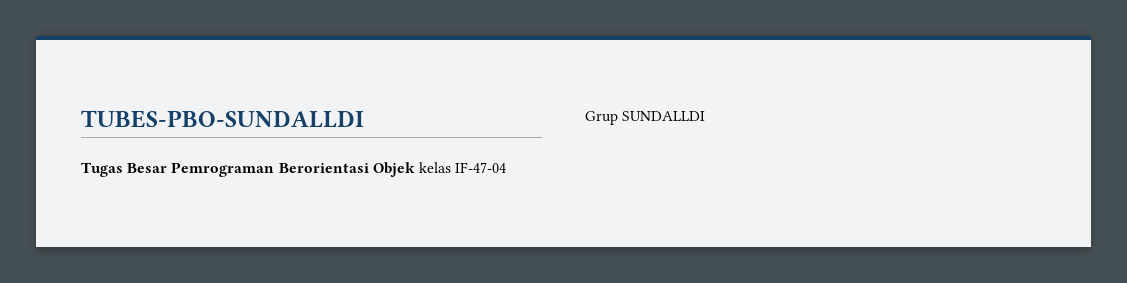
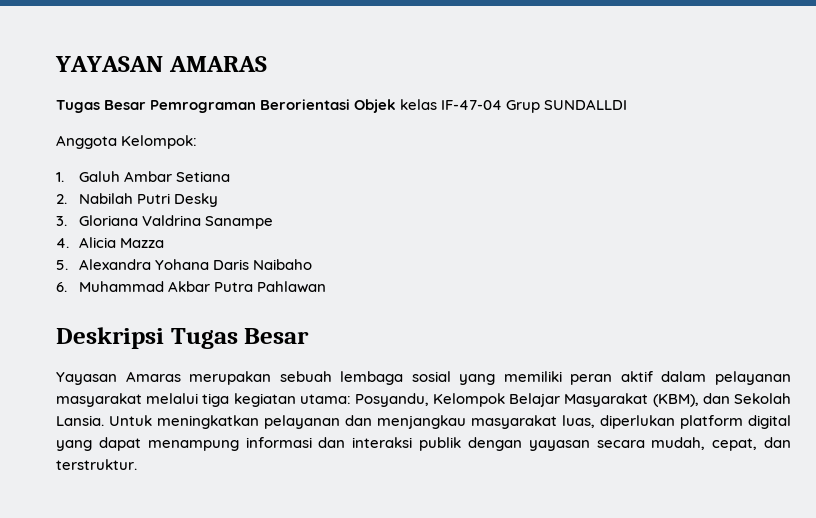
[81,110,364,128] TUBES-PBO-SUNDALLDI -> [55,56,267,72] YAYASAN AMARAS
(706, 116) none -> [56,135,198,149] [56,171,231,182] [56,193,219,207] [56,215,274,229] [56,237,165,248] [56,259,313,270] [56,281,327,293] [56,327,310,349] [56,371,791,385] [56,393,792,407] [56,415,791,429] [56,437,791,451] [56,459,137,470] // Anggota Kelompok: // 1. Galuh Ambar Setiana // 2. Nabilah Putri Desky // 3. Gloriana Valdrina Sanampe // 4. Alicia Mazza // 5. Alexandra Yohana Daris Naibaho // 6. Muhammad Akbar Putra Pahlawan // Deskripsi Tugas Besar // Yayasan Amaras merupakan sebuah lembaga sosial yang memiliki peran aktif dalam pelayanan masyarakat melalui tiga kegiatan utama: Posyandu, Kelompok Belajar Masyarakat (KBM), dan Sekolah Lansia. Untuk meningkatkan pelayanan dan menjangkau masyarakat luas, diperlukan platform digital yang dapat menampung informasi dan interaksi publik dengan yayasan secara mudah, cepat, dan terstruktur.

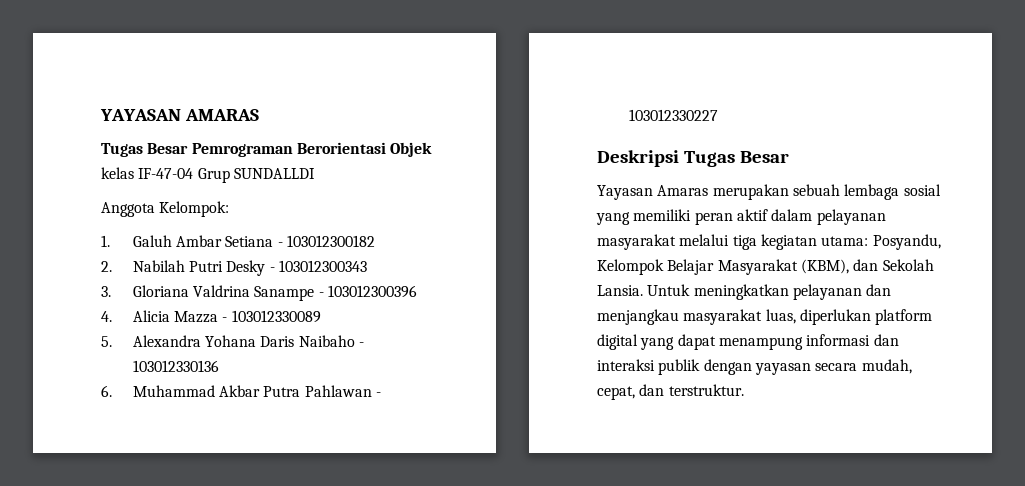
(231, 176) none -> [277,235,375,247] - 103012300182
(219, 200) none -> [269,260,367,272] - 103012300343
(274, 222) none -> [318,285,417,298] - 103012300396
(165, 243) none -> [222,310,321,323] - 103012330089
(313, 264) none -> [358,342,364,347] [132,360,219,372] - 103012330136
(327, 287) none -> [375,392,381,397] [628,109,718,121] - 103012330227

